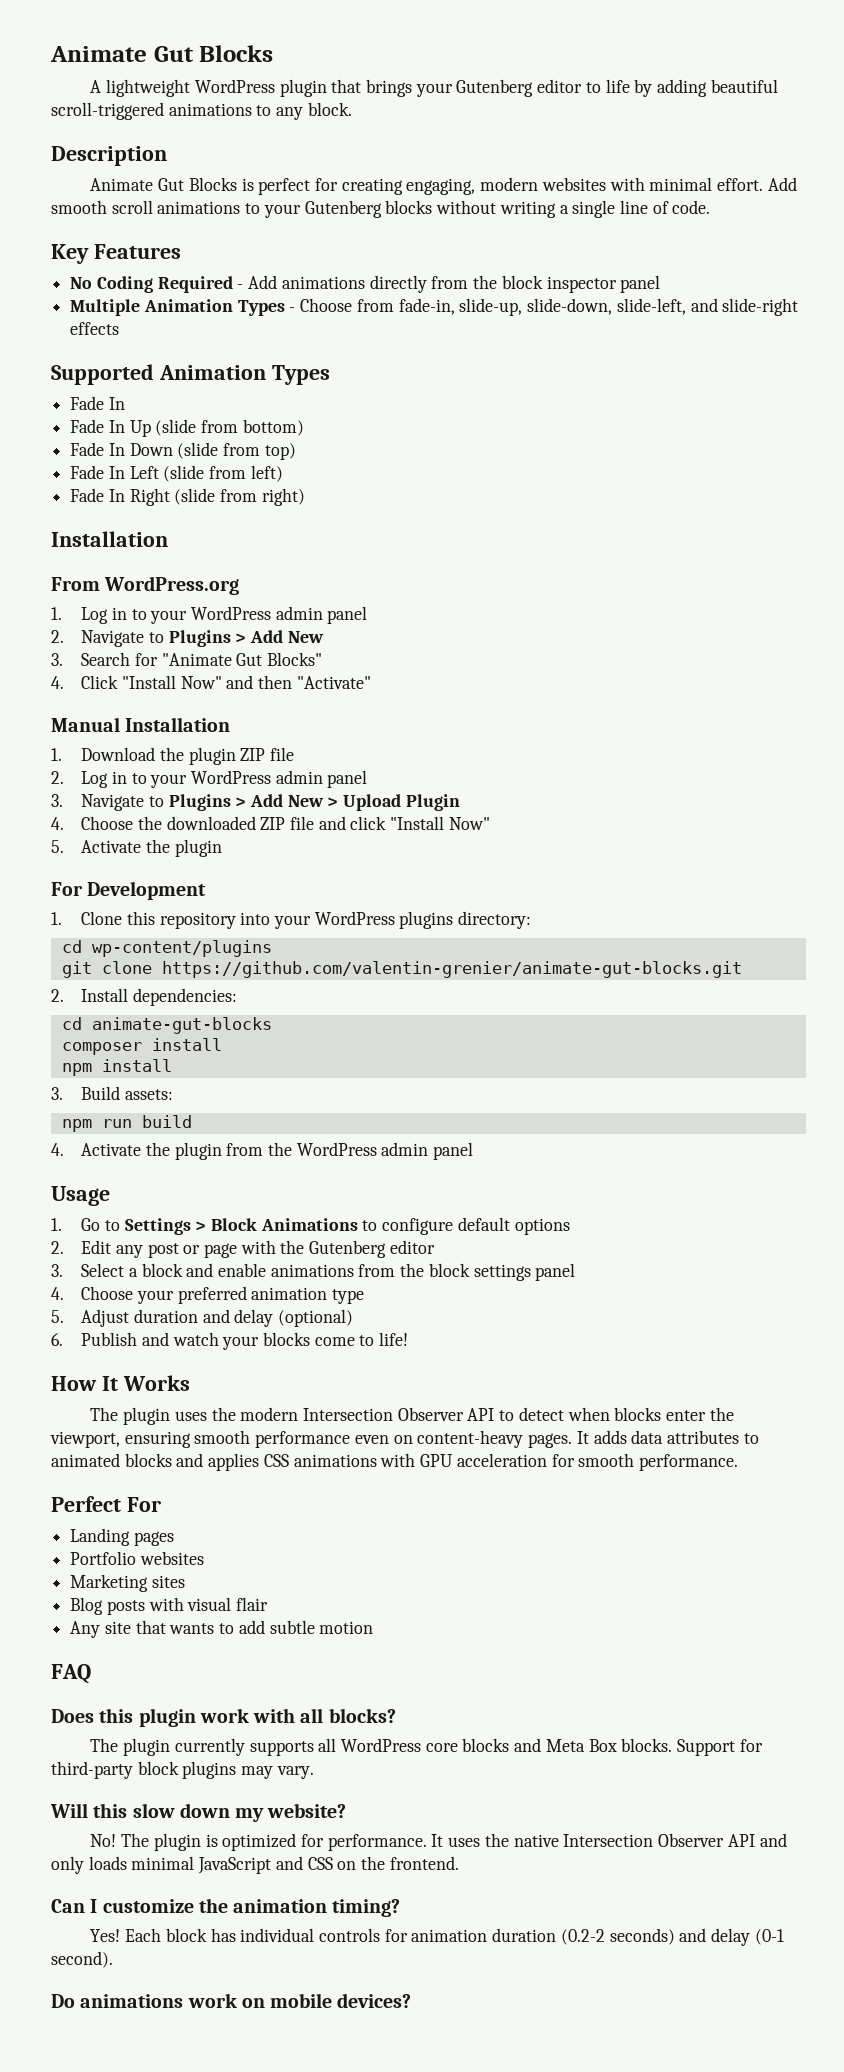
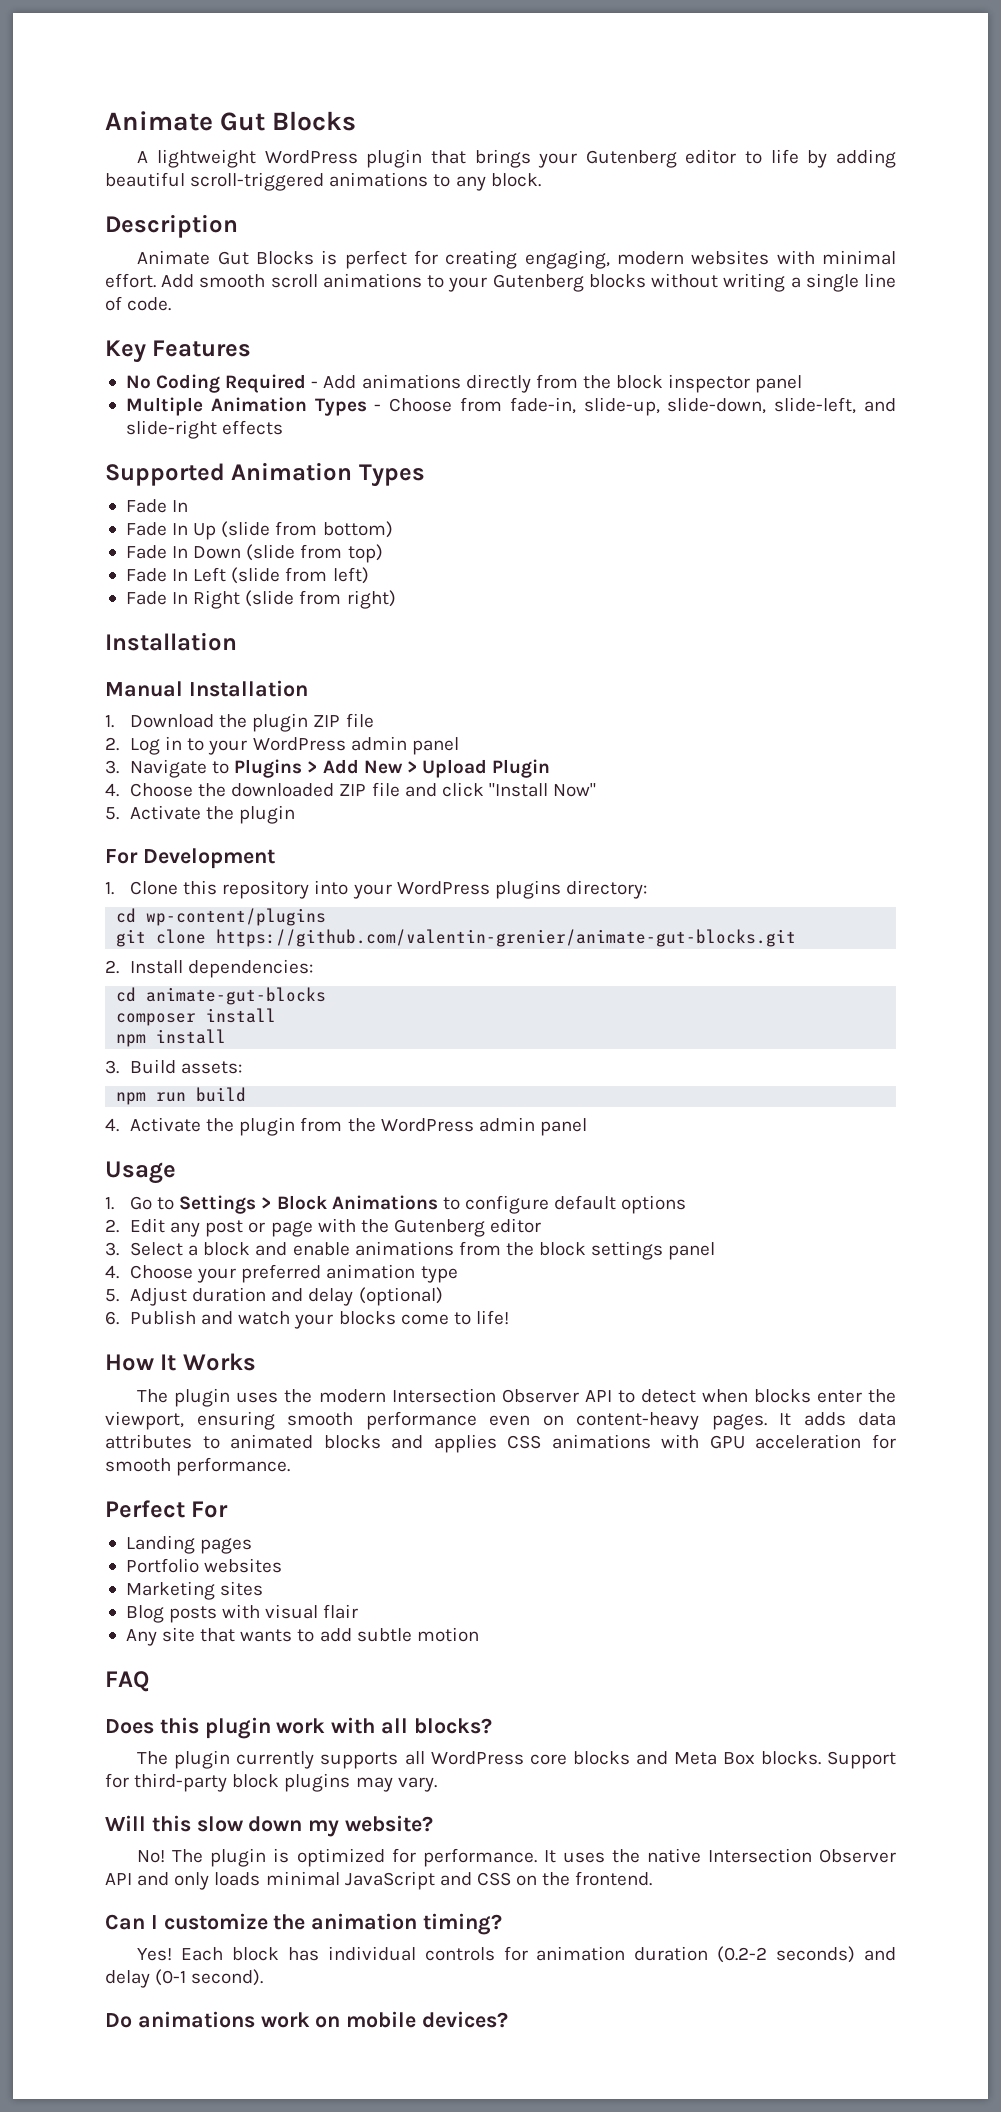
[51,576,240,595] [51,606,368,624] [51,630,324,647] [51,652,323,666] [51,675,371,689] // From WordPress.org // 1. Log in to your WordPress admin panel // 2. Navigate to Plugins > Add New // 3. Search for "Animate Gut Blocks" // 4. Click "Install Now" and then "Activate" -> (237, 641) none

